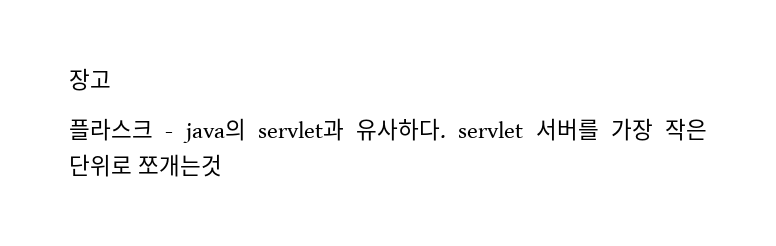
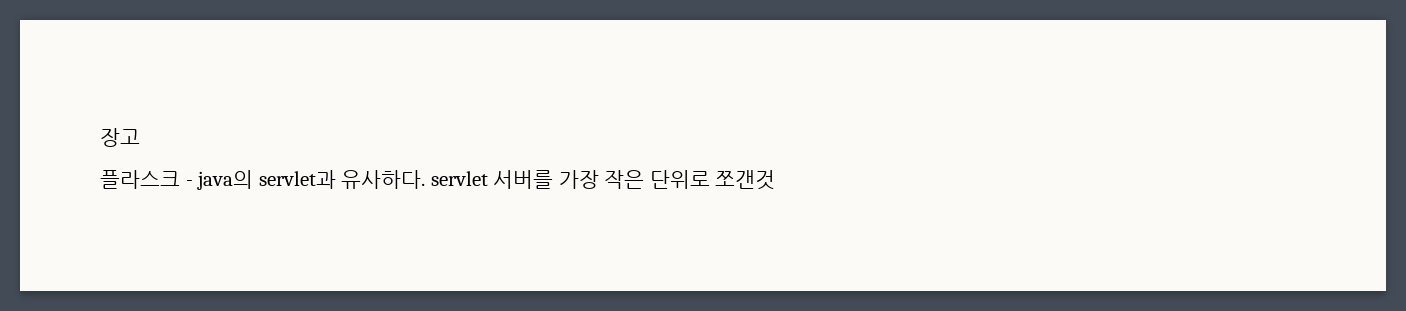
[138,154,223,177] 쪼개는것 -> [715,170,776,190] 쪼갠것

